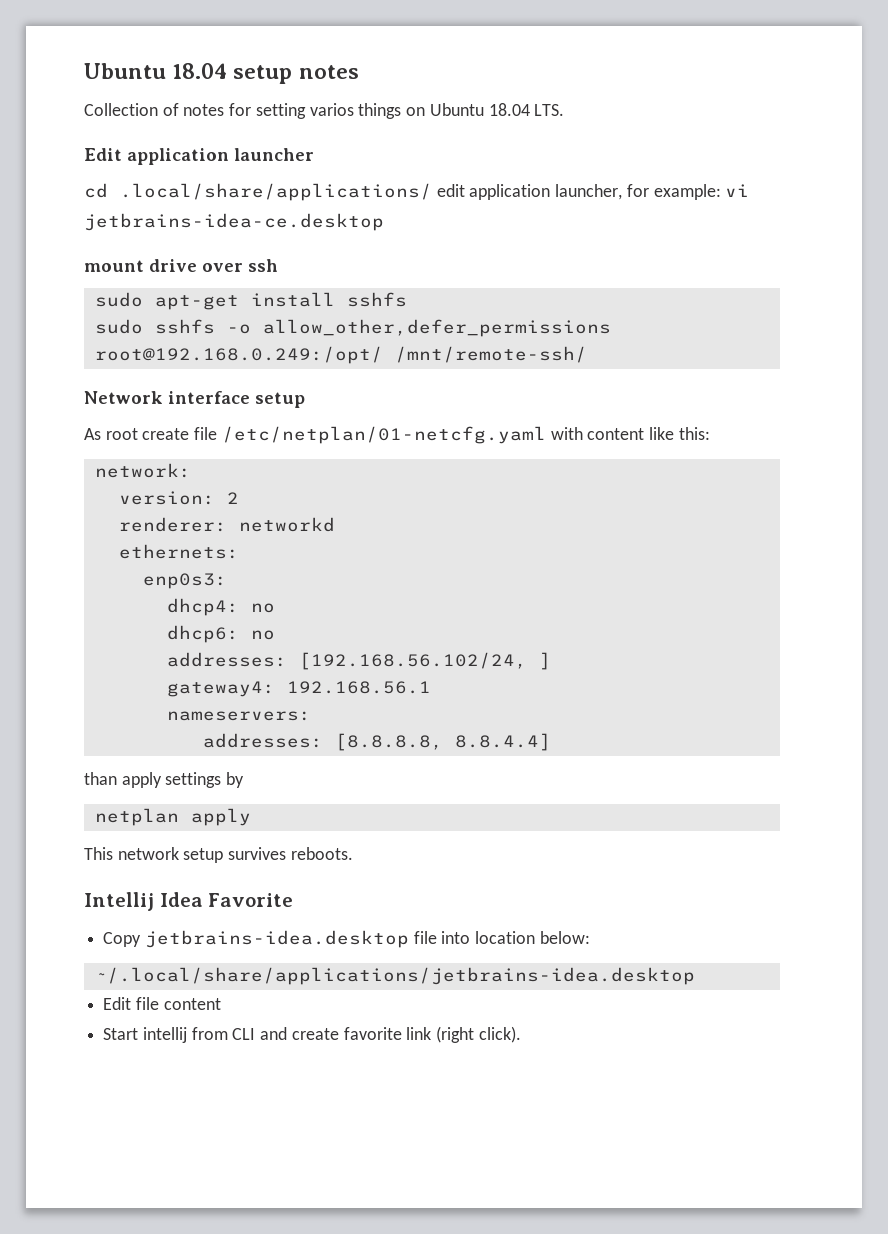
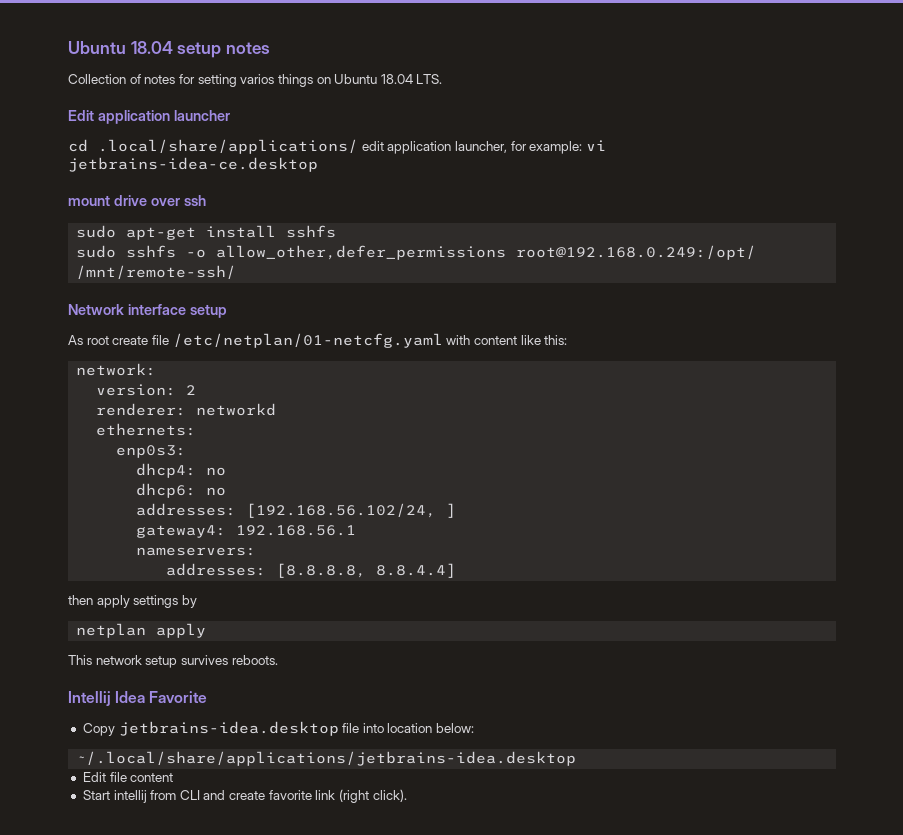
[84,772,117,785] than -> [68,595,93,605] then

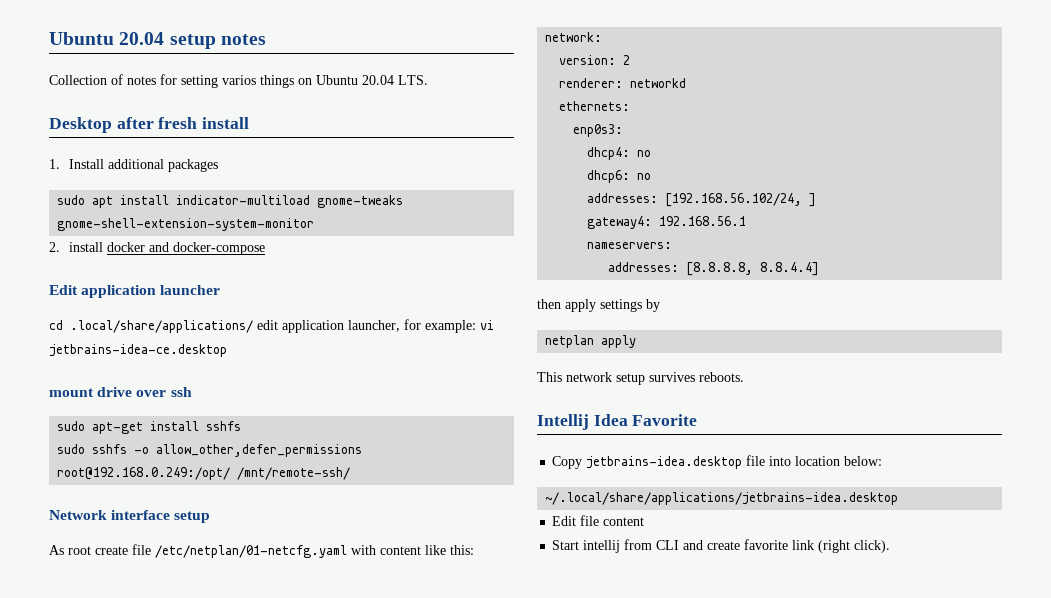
[68,41,173,54] Ubuntu 18.04 -> [49,32,165,45] Ubuntu 20.04
[380,74,413,84] 18.04 -> [362,75,394,85] 20.04
(443, 79) none -> [49,117,250,133] [49,159,218,172] [57,195,404,208] [57,218,315,231] [49,242,265,255] // Desktop after fresh install // 1. Install additional packages // sudo apt install indicator-multiload gnome-tweaks gnome-shell-extension-system-monitor // 2. install docker and docker-compose

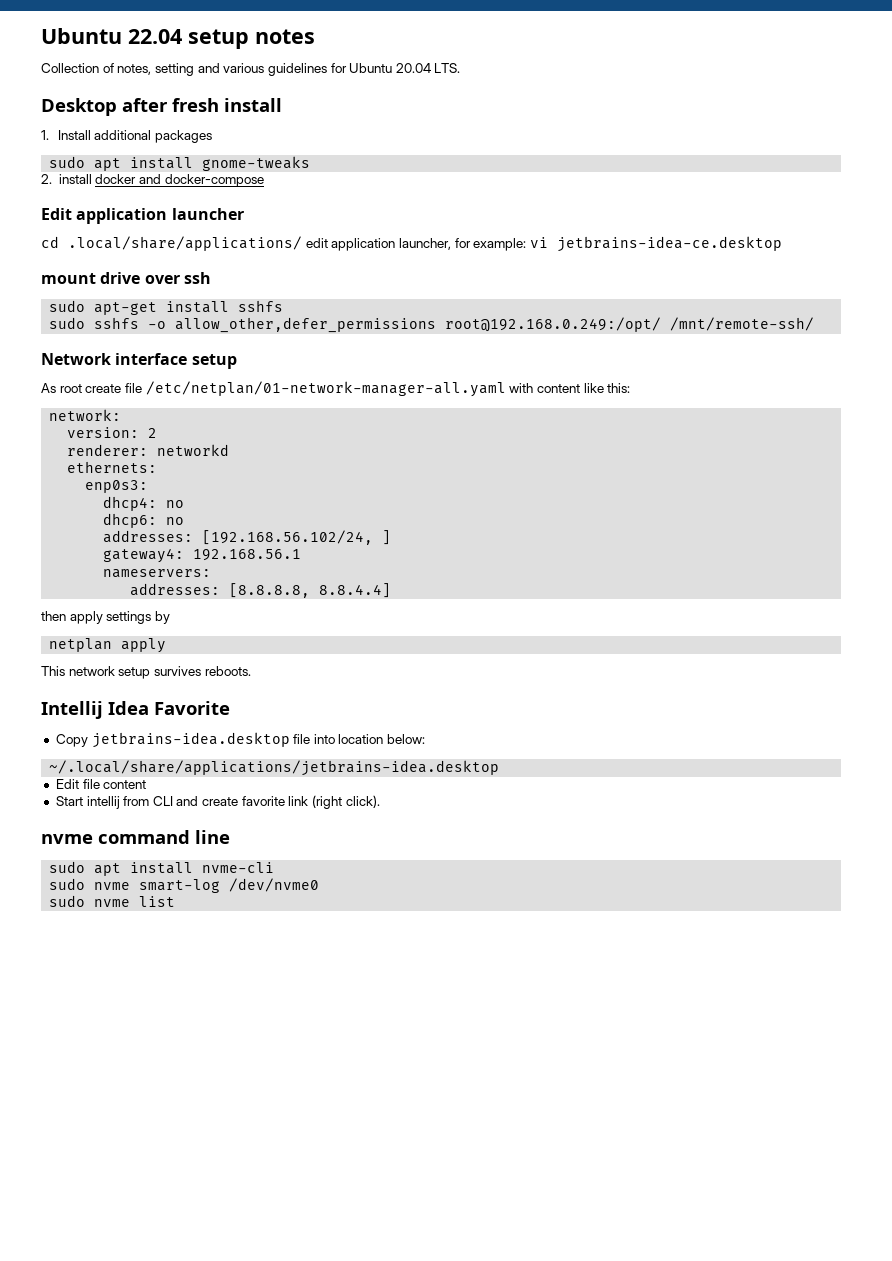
[49,32,165,45] Ubuntu 20.04 -> [41,28,182,44] Ubuntu 22.04
[127,74,312,88] notes for setting varios things on -> [117,63,347,76] notes, setting and various guidelines for
[176,195,311,205] indicator-multiload -> (194, 163) none
[57,218,315,231] gnome-shell-extension-system-monitor -> (311, 163) none
[155,545,347,558] /etc/netplan/01-netcfg.yaml -> [145,381,506,397] /etc/netplan/01-network-manager-all.yaml
(891, 546) none -> [41,830,230,844] [49,861,275,876] [49,878,320,893] [49,895,176,907] // nvme command line // sudo apt install nvme-cli // sudo nvme smart-log /dev/nvme0 // sudo nvme list

